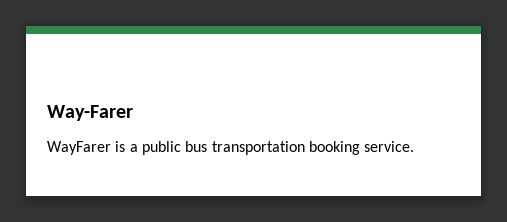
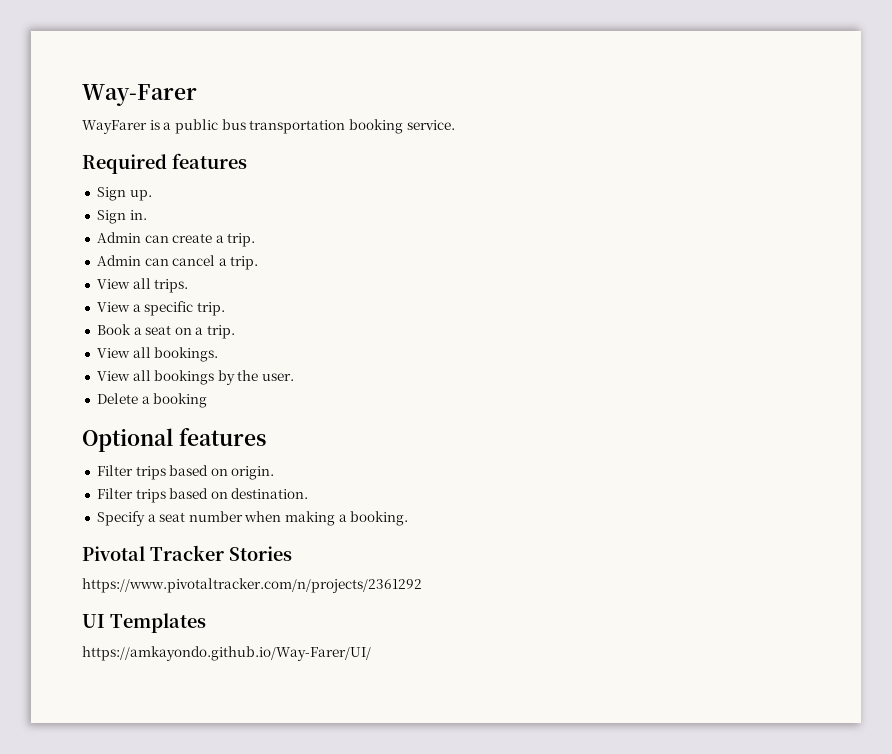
(415, 146) none -> [82,153,247,174] [96,187,152,201] [96,210,147,224] [96,232,256,247] [96,255,259,270] [96,278,189,293] [96,301,225,316] [96,324,236,339] [96,347,219,362] [96,370,295,385] [96,393,208,408] [82,428,266,452] [96,465,275,480] [96,488,309,503] [96,511,409,526] [82,545,292,561] [82,578,422,593] [82,613,206,633] [82,646,371,661] // Required features // Sign up. // Sign in. // Admin can create a trip. // Admin can cancel a trip. // View all trips. // View a specific trip. // Book a seat on a trip. // View all bookings. // View all bookings by the user. // Delete a booking // Optional features // Filter trips based on origin. // Filter trips based on destination. // Specify a seat number when making a booking. // Pivotal Tracker Stories // https://www.pivotaltracker.com/n/projects/2361292 // UI Templates // https://amkayondo.github.io/Way-Farer/UI/

